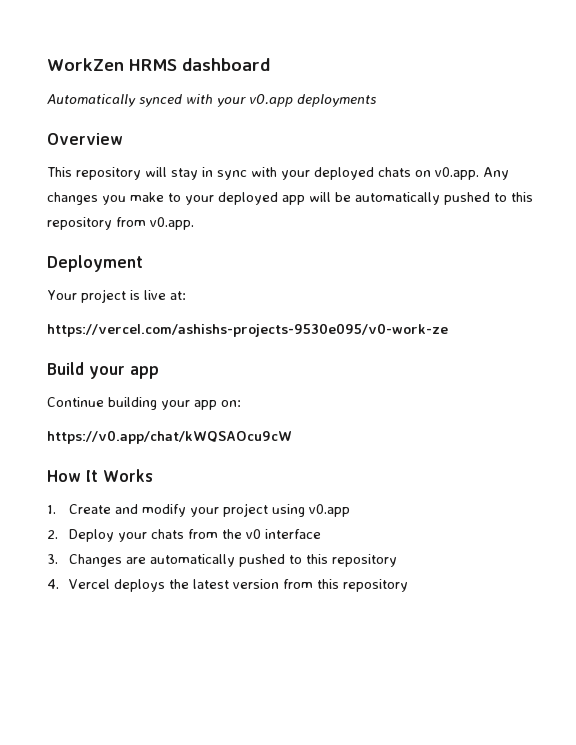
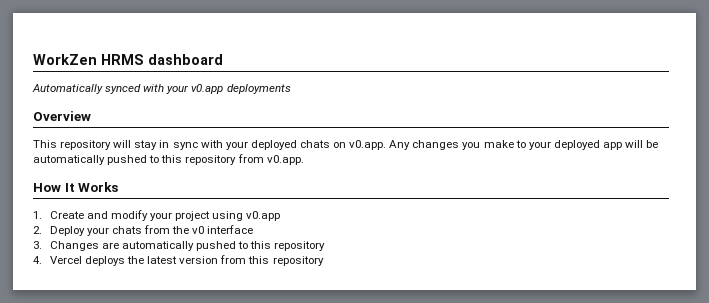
[47,255,143,272] [47,289,186,303] [47,323,448,337] [47,362,159,379] [47,397,241,410] [47,430,292,444] // Deployment // Your project is live at: // https://vercel.com/ashishs-projects-9530e095/v0-work-ze // Build your app // Continue building your app on: // https://v0.app/chat/kWQSAOcu9cW -> (304, 160) none

